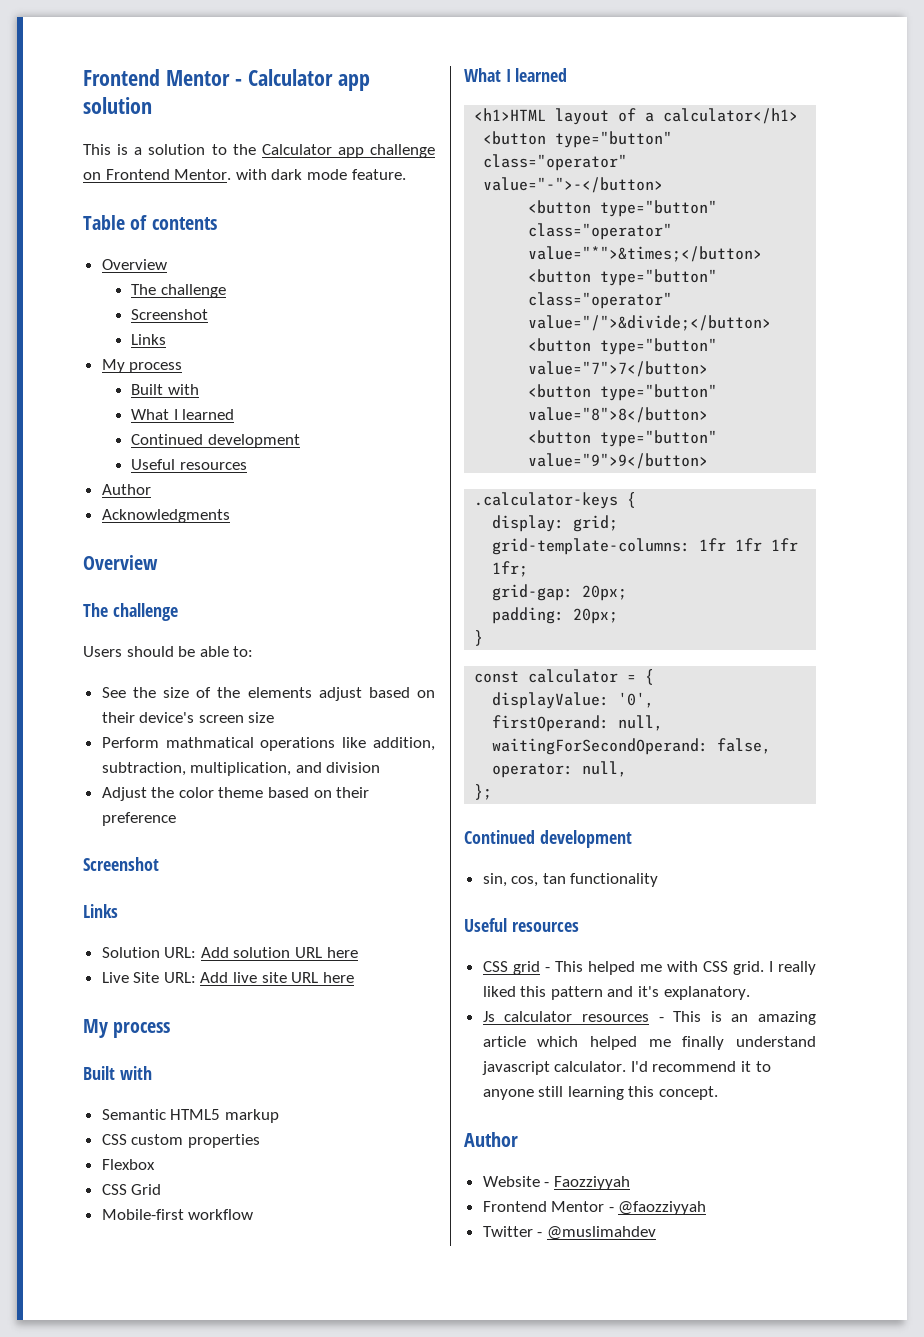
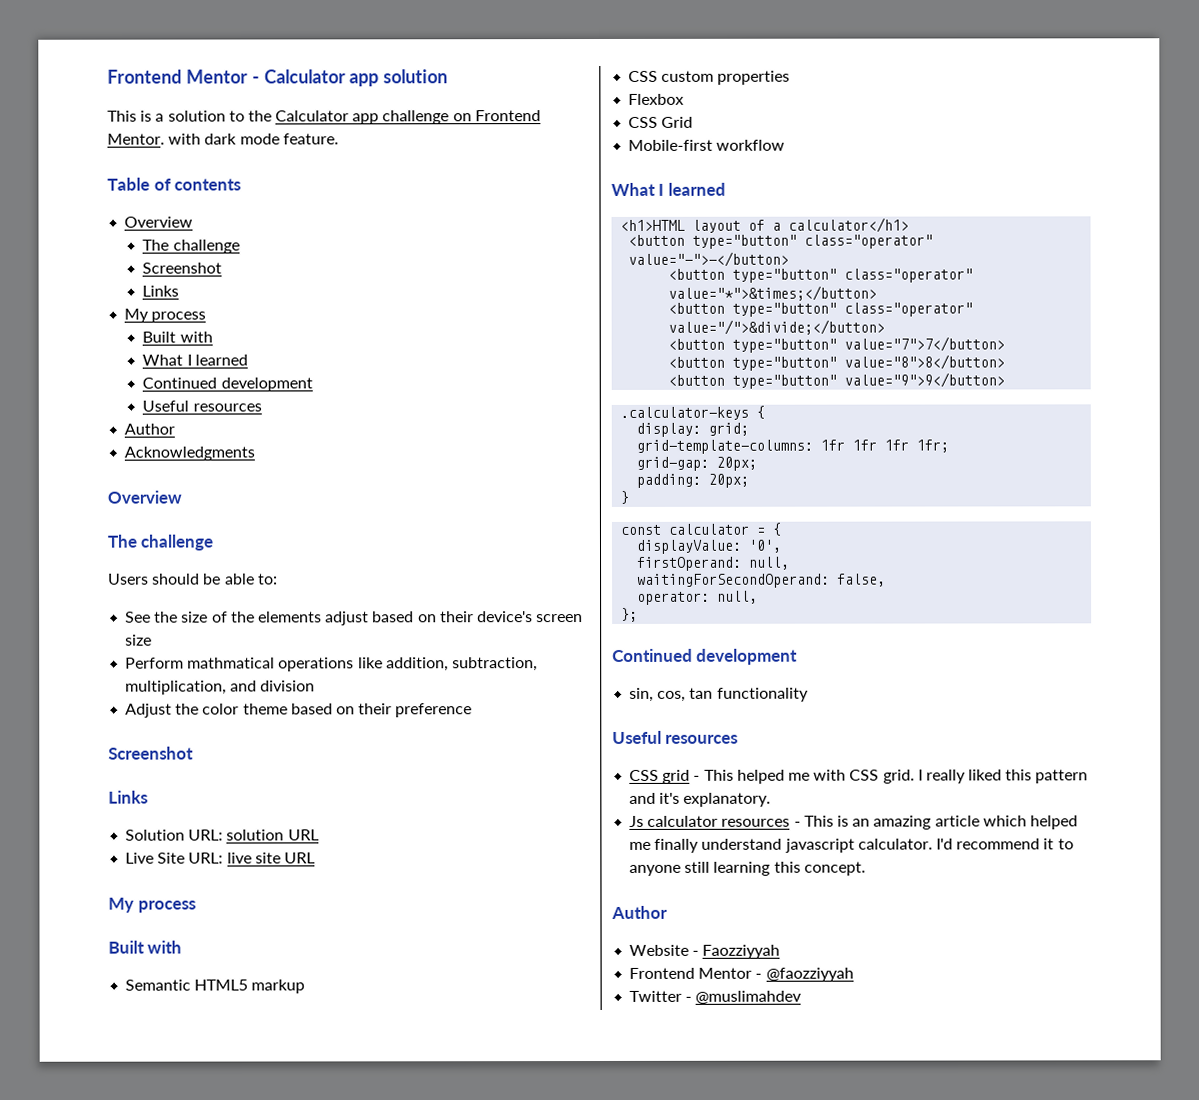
[200,947,229,958] Add -> (224, 835) none
[326,947,358,958] here -> (319, 835) none
[200,972,229,983] Add -> (224, 858) none
[322,972,354,983] here -> (315, 858) none

